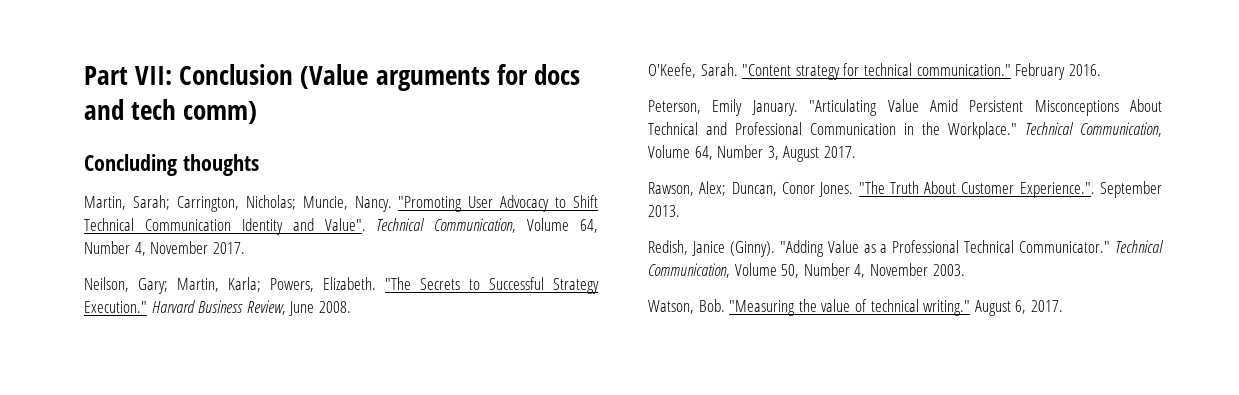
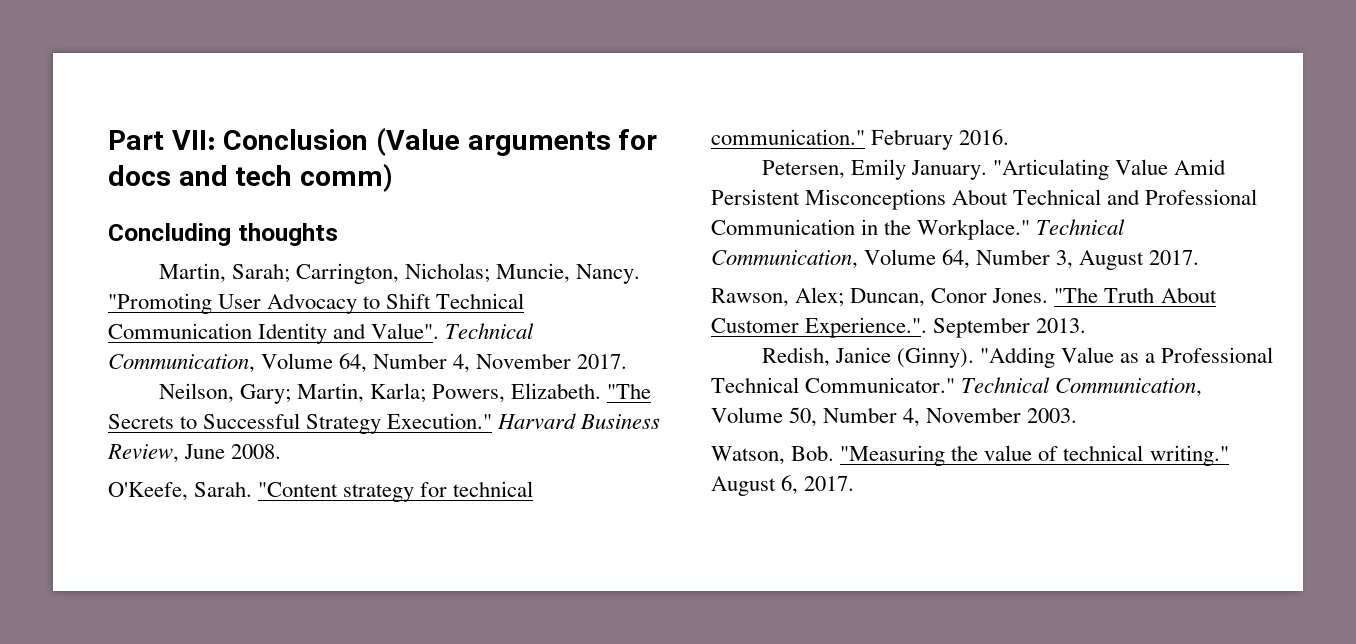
[648,100,701,114] Peterson, -> [761,160,845,179] Petersen,

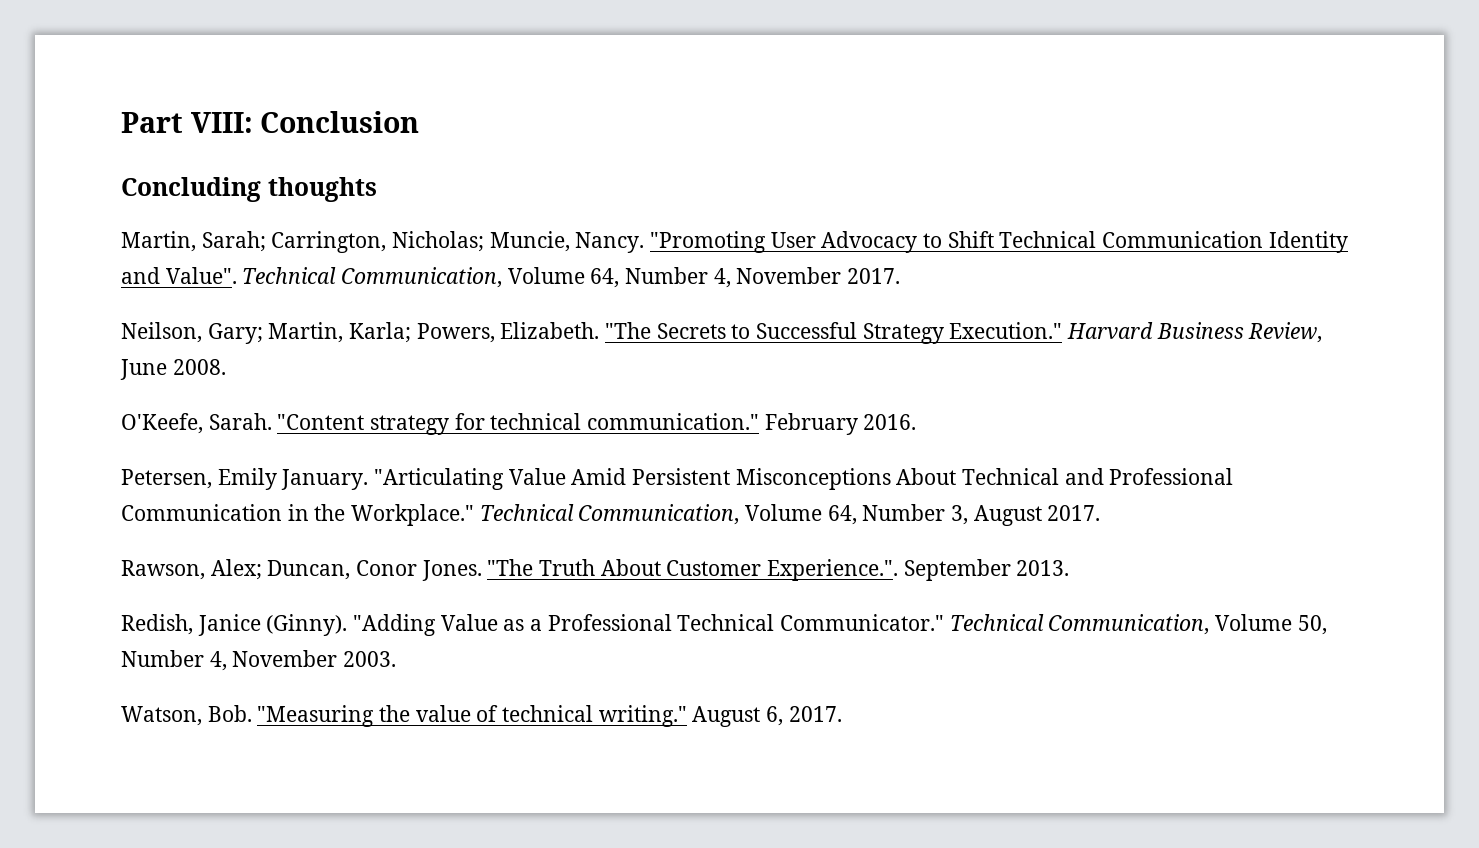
[171,130,216,150] VII: -> [190,112,253,133] VIII:
[376,127,658,156] [108,163,394,192] (Value arguments for docs and tech comm) -> (420, 122) none

